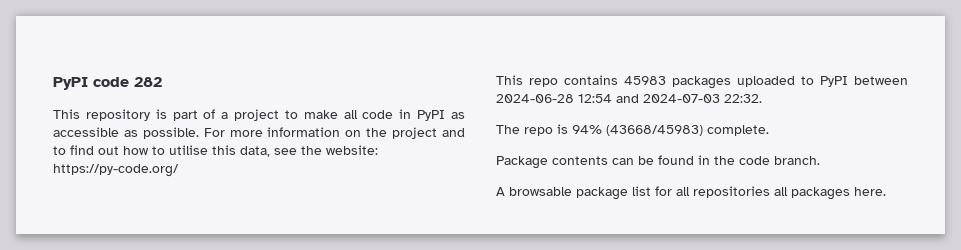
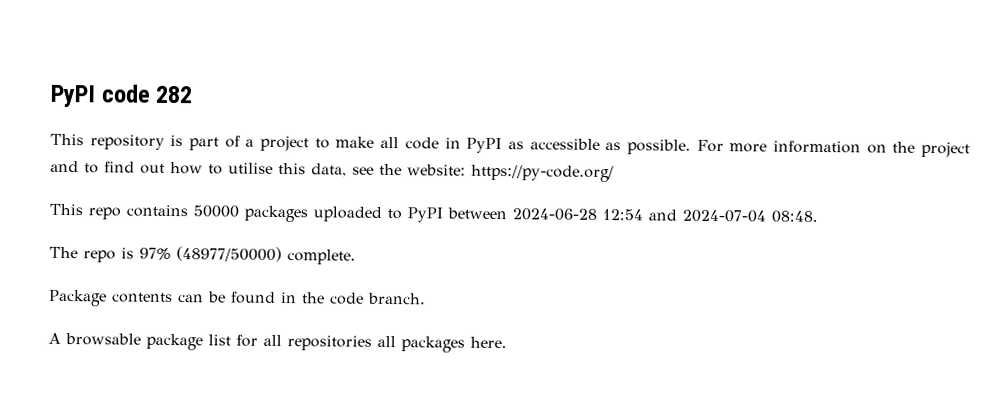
[624,76,666,85] 45983 -> [193,205,239,218] 50000
[643,94,762,103] 2024-07-03 22:32. -> [682,209,818,223] 2024-07-04 08:48.
[572,125,703,136] 94% (43668/45983) -> [139,246,282,263] 97% (48977/50000)

